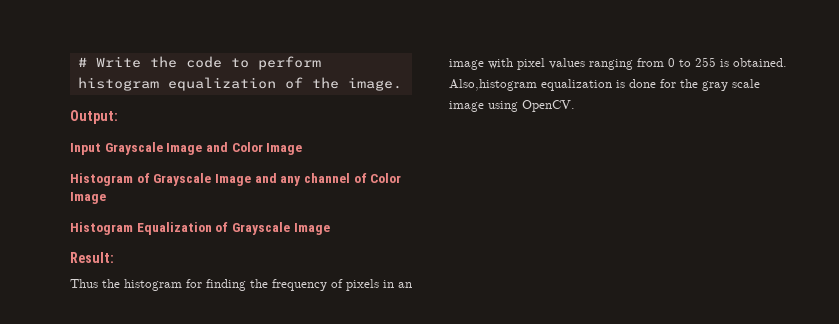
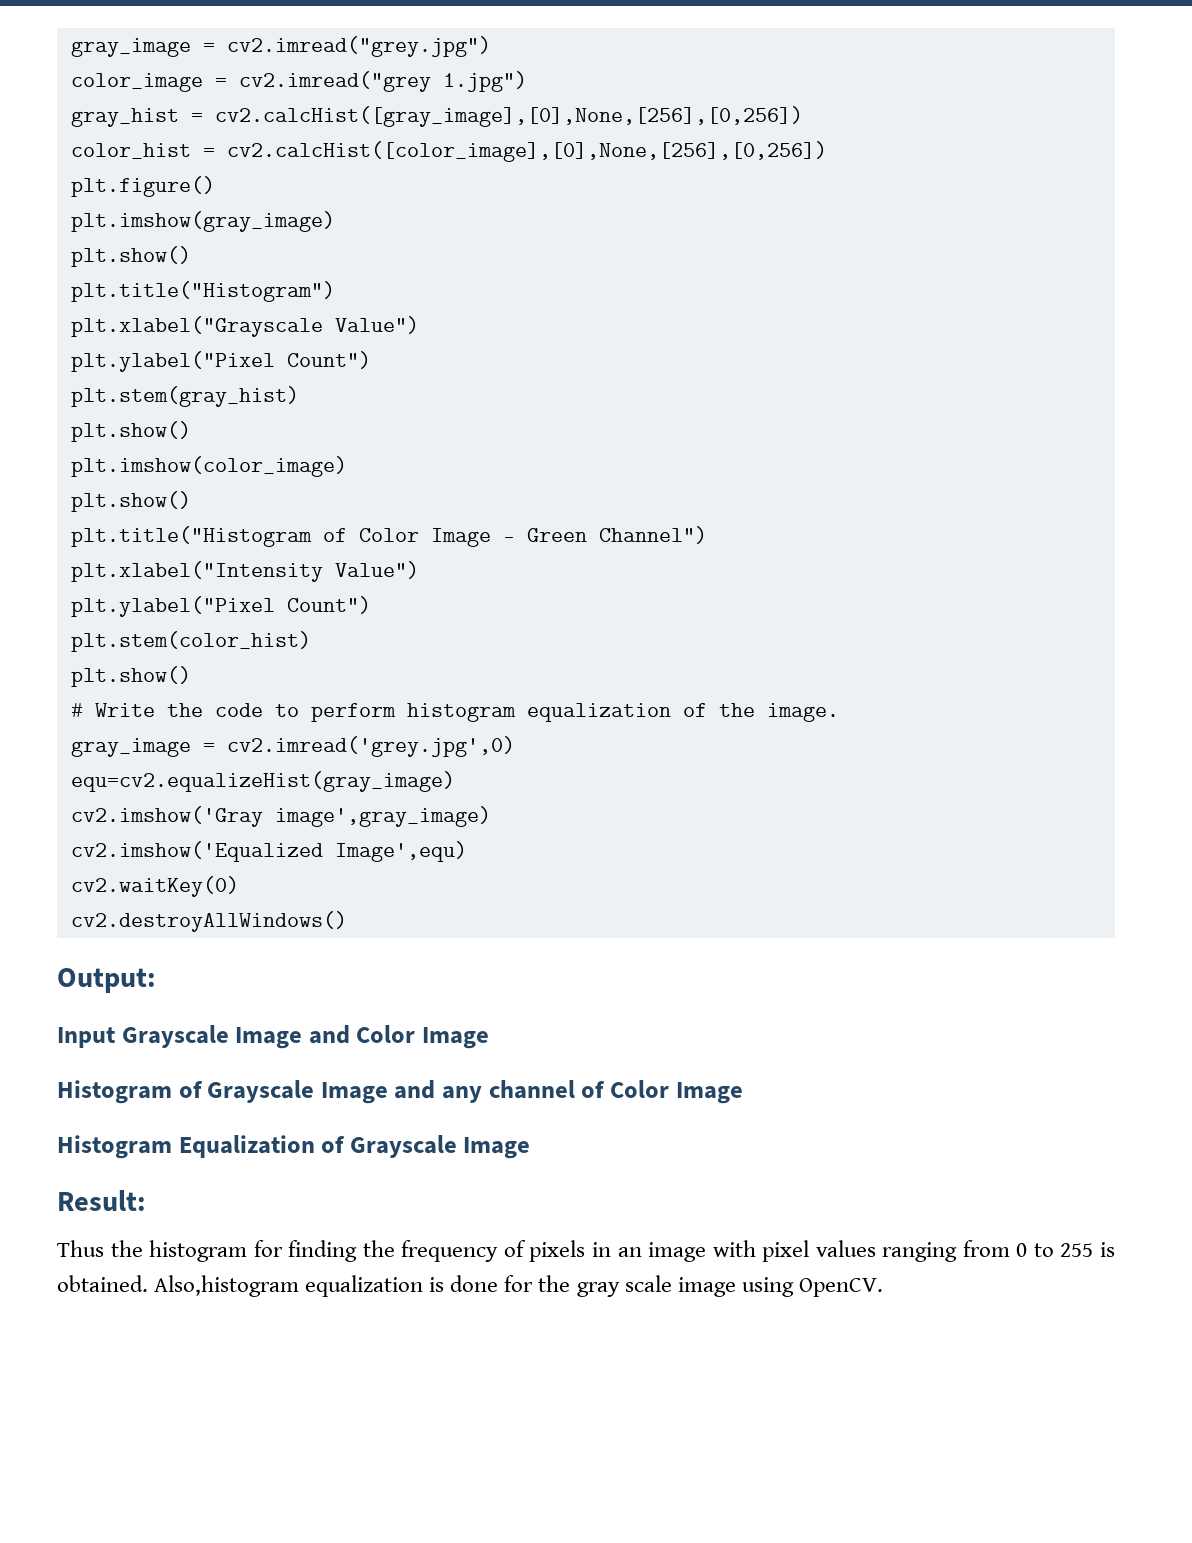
(77, 62) none -> [70,36,491,57] [70,71,527,92] [70,106,803,127] [70,141,827,162] [70,176,215,197] [70,211,335,232] [70,246,191,267] [70,281,335,302] [70,316,419,337] [70,351,371,372] [70,386,299,407] [70,421,191,442] [70,456,347,477] [70,491,191,512] [70,526,707,547] [70,561,419,582] [70,596,371,617] [70,631,311,652] [70,666,191,687] gray_image = cv2.imread("grey.jpg") // color_image = cv2.imread("grey 1.jpg") // gray_hist = cv2.calcHist([gray_image],[0],None,[256],[0,256]) // color_hist = cv2.calcHist([color_image],[0],None,[256],[0,256]) // plt.figure() // plt.imshow(gray_image) // plt.show() // plt.title("Histogram") // plt.xlabel("Grayscale Value") // plt.ylabel("Pixel Count") // plt.stem(gray_hist) // plt.show() // plt.imshow(color_image) // plt.show() // plt.title("Histogram of Color Image - Green Channel") // plt.xlabel("Intensity Value") // plt.ylabel("Pixel Count") // plt.stem(color_hist) // plt.show() //
(402, 84) none -> [70,736,515,757] [70,771,455,792] [70,806,491,827] [70,841,467,862] [70,876,239,897] [70,911,347,932] // gray_image = cv2.imread('grey.jpg',0) // equ=cv2.equalizeHist(gray_image) // cv2.imshow('Gray image',gray_image) // cv2.imshow('Equalized Image',equ) // cv2.waitKey(0) // cv2.destroyAllWindows()

